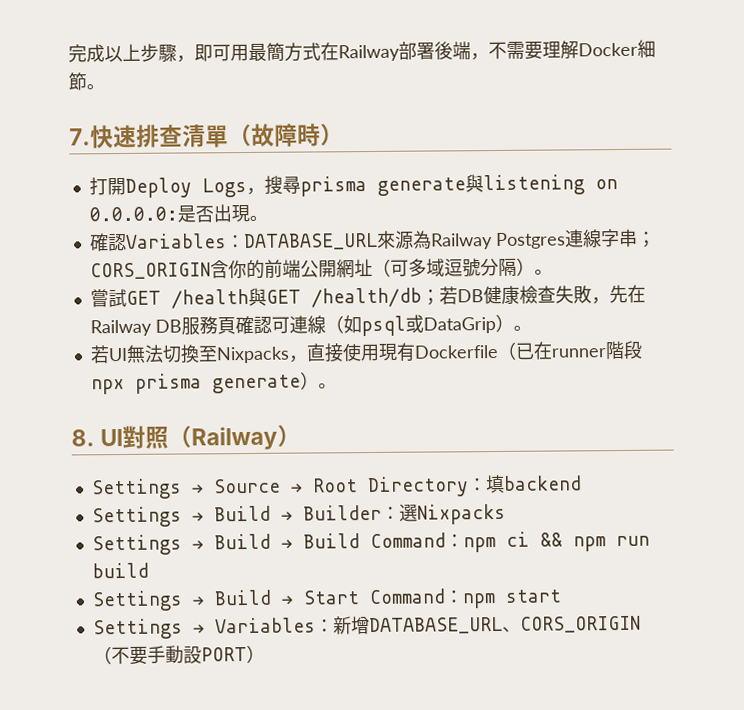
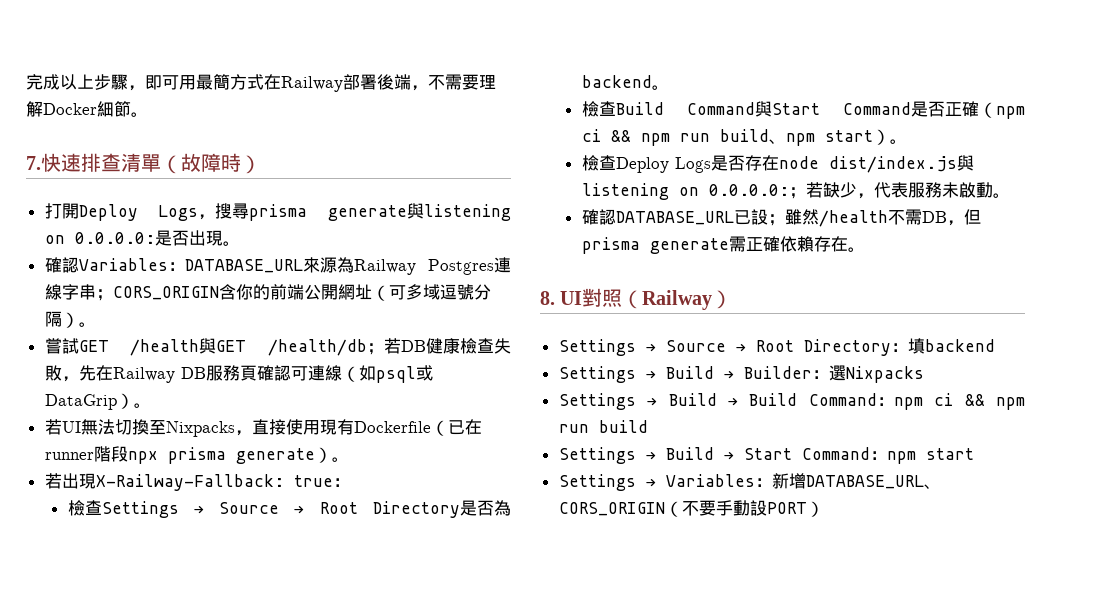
(337, 386) none -> [44,473,350,491] [67,500,511,518] [581,75,669,90] [581,101,1025,119] [581,129,907,146] [581,155,974,173] [581,182,1010,200] [581,209,981,227] [581,236,865,254] // 若出現X-Railway-Fallback: true： // 檢查Settings → Source → Root Directory是否為backend。 // 檢查Build Command與Start Command是否正確（npm ci && npm run build、npm start）。 // 檢查Deploy Logs是否存在node dist/index.js與listening on 0.0.0.0:；若缺少，代表服務未啟動。 // 確認DATABASE_URL已設；雖然/health不需DB，但prisma generate需正確依賴存在。

